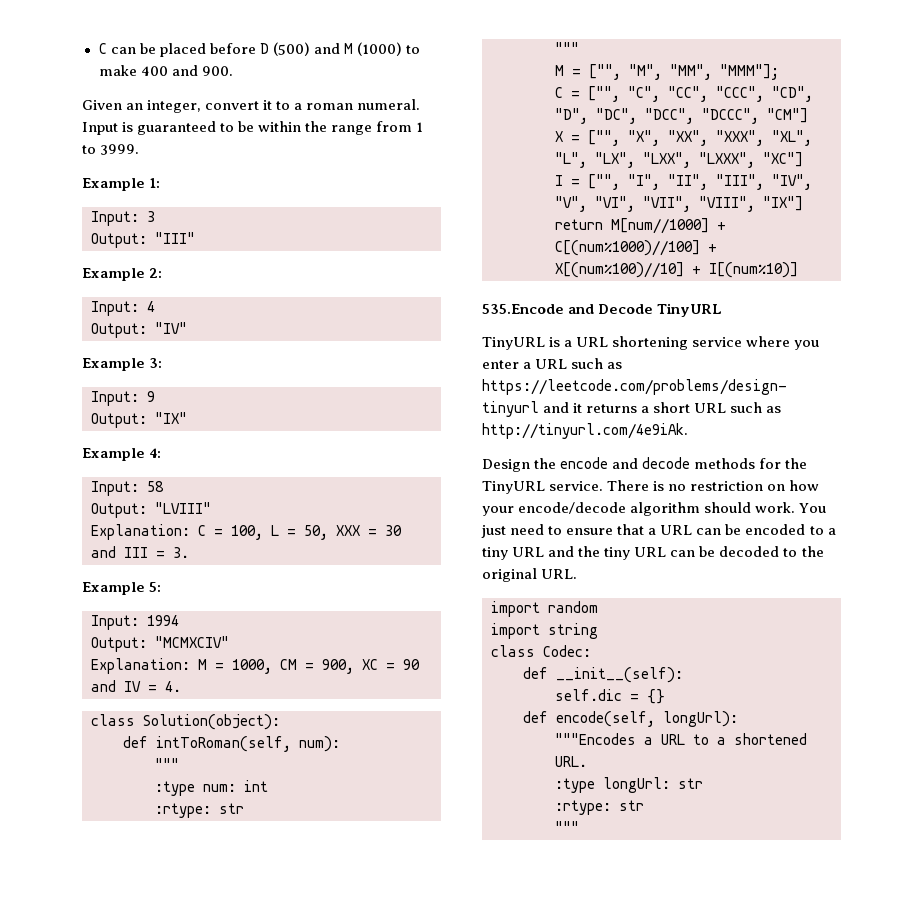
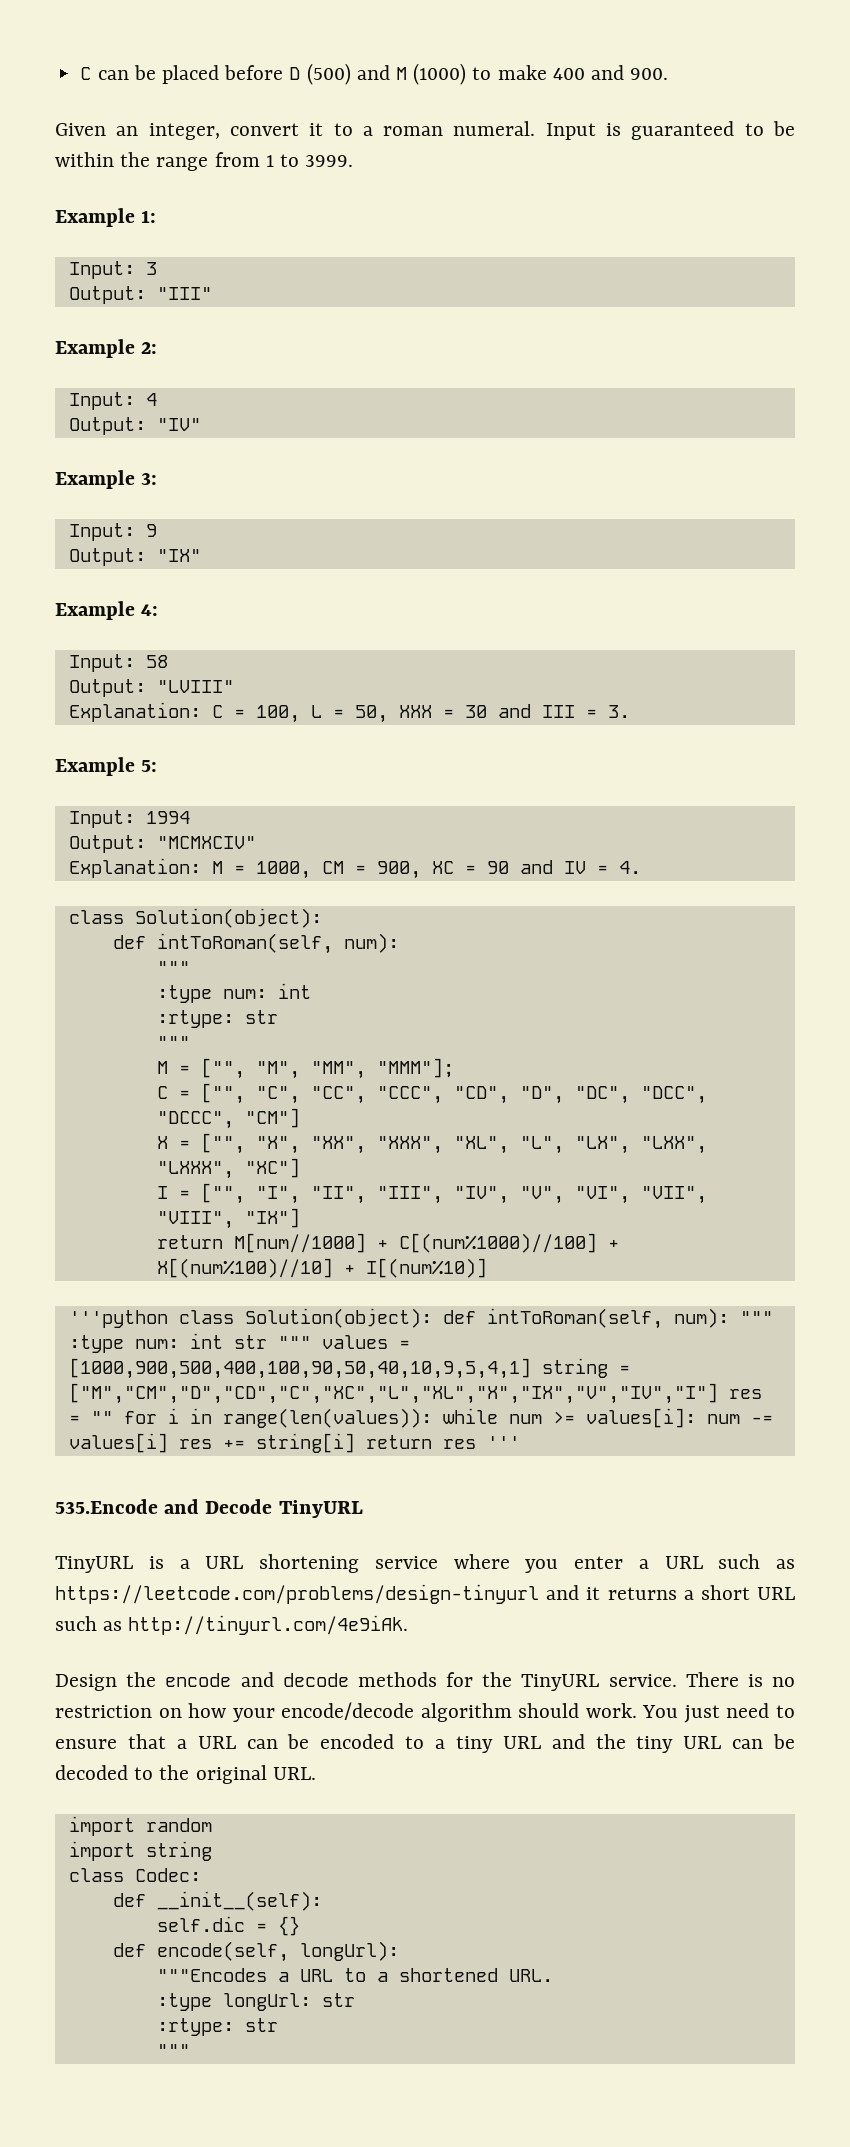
(798, 270) none -> [68,1308,773,1329] [68,1333,410,1353] [68,1358,630,1379] [68,1383,762,1404] [68,1408,773,1428] [68,1433,520,1453] // '''python class Solution(object): def intToRoman(self, num): """ :type num: int str """ values = [1000,900,500,400,100,90,50,40,10,9,5,4,1] string = ["M","CM","D","CD","C","XC","L","XL","X","IX","V","IV","I"] res = "" for i in range(len(values)): while num >= values[i]: num -= values[i] res += string[i] return res '''

